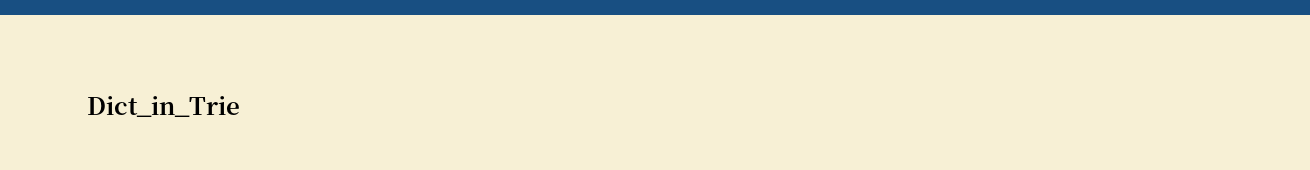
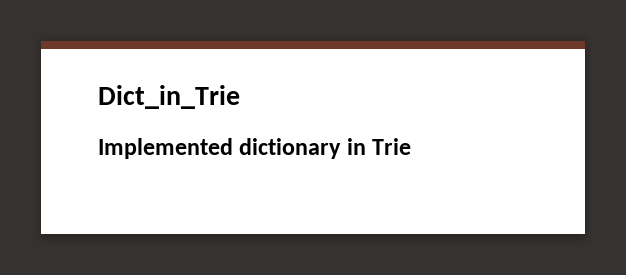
(240, 106) none -> [98,138,412,159] // Implemented dictionary in Trie

